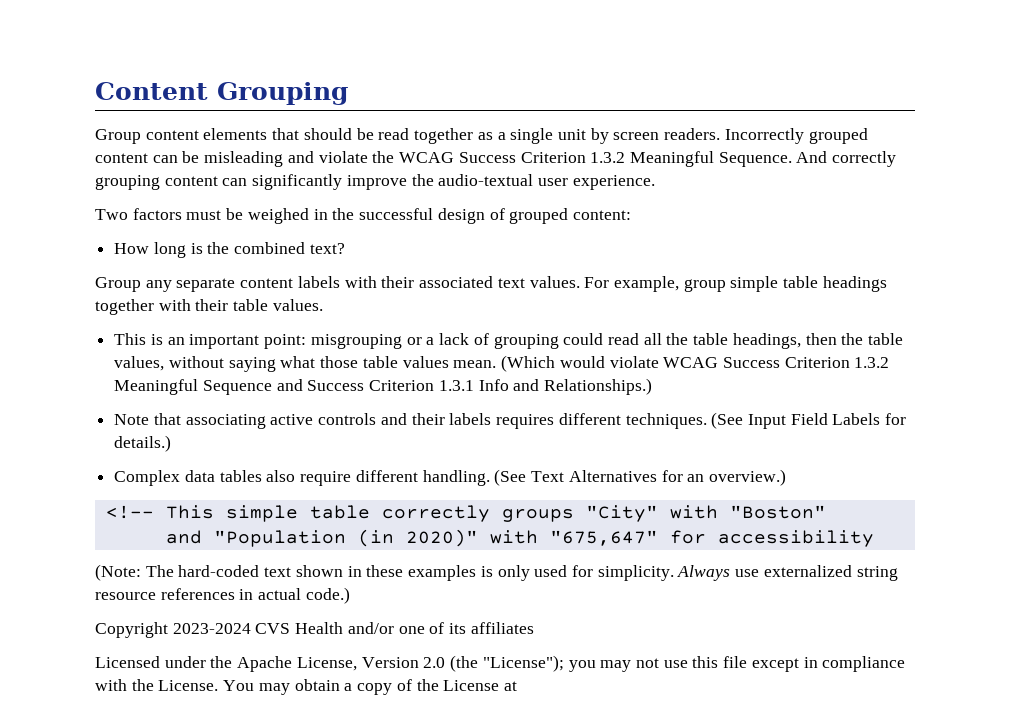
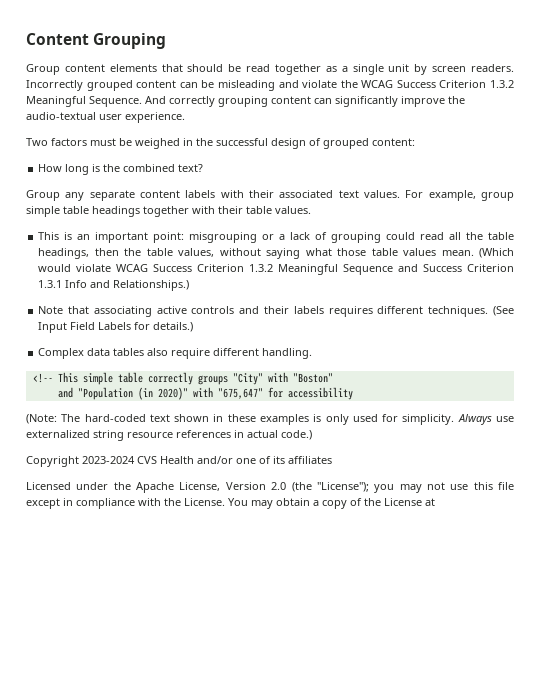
[494,469,786,486] (See Text Alternatives for an overview.) -> (313, 353) none

